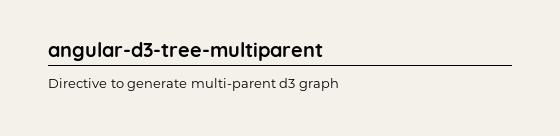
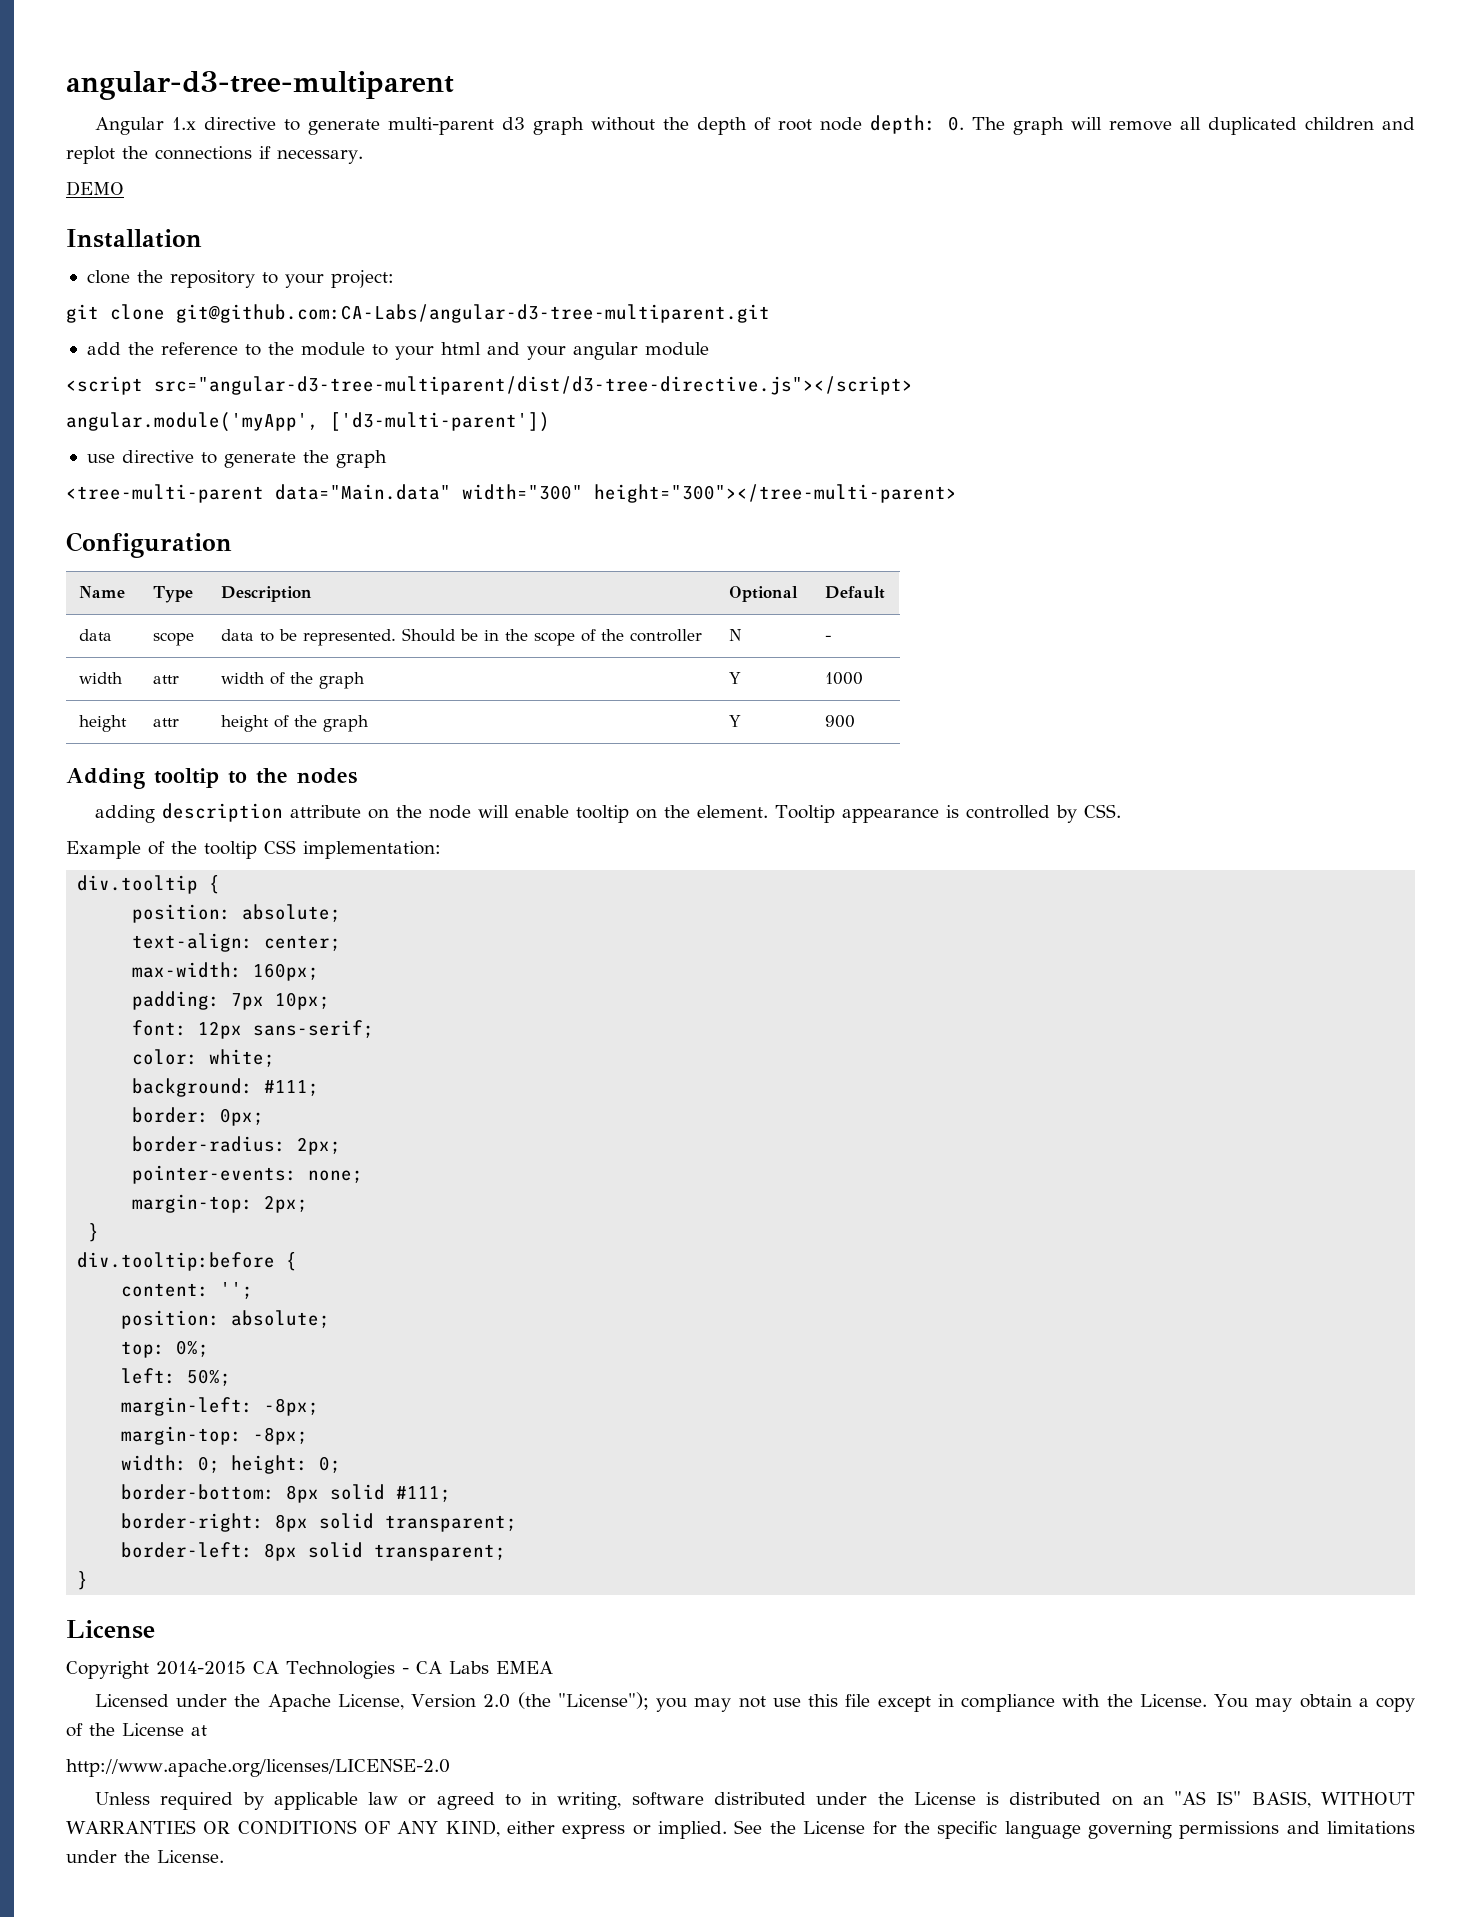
[48,78,107,88] Directive -> [94,117,276,135] Angular 1.x directive
(339, 84) none -> [590,115,1415,135] [66,146,363,164] [66,181,124,196] [66,229,202,248] [86,270,394,288] [66,304,770,323] [86,342,709,360] [66,376,913,395] [66,412,550,432] [86,450,387,468] [66,484,957,503] [66,532,232,558] [79,586,126,598] [153,586,194,603] [221,586,313,602] [729,586,799,602] [825,586,886,599] [79,629,113,641] [153,632,195,646] [221,628,703,646] [729,629,743,641] [825,635,833,641] [79,672,123,684] [153,675,180,684] [221,672,365,689] [729,672,742,684] [825,672,864,685] [79,715,128,732] [153,718,180,727] [221,715,369,732] [729,715,742,727] [825,715,856,728] [66,768,357,789] [94,803,1121,823] [66,840,441,859] [77,875,221,894] [132,904,342,923] [132,933,342,952] [132,962,320,981] [132,991,331,1010] [132,1020,375,1039] [132,1049,276,1067] [132,1078,320,1097] [132,1107,265,1126] [132,1136,342,1155] [132,1165,364,1184] [132,1194,309,1213] [88,1223,100,1242] [77,1252,298,1271] [121,1282,254,1299] [121,1310,331,1329] [121,1340,210,1358] [121,1368,232,1386] [121,1397,320,1416] [121,1426,309,1445] [121,1455,342,1474] [121,1484,452,1503] [121,1513,518,1532] [121,1542,507,1561] [77,1571,89,1590] [66,1620,155,1639] [66,1661,553,1679] [94,1692,1415,1712] [66,1723,207,1737] [66,1758,450,1777] [94,1791,1415,1810] [66,1820,1415,1839] [66,1850,224,1863] without the depth of root node depth: 0. The graph will remove all duplicated children and replot the connections if necessary. // DEMO // Installation // clone the repository to your project: // git clone git@github.com:CA-Labs/angular-d3-tree-multiparent.git // add the reference to the module to your html and your angular module // <script src="angular-d3-tree-multiparent/dist/d3-tree-directive.js"></script> // angular.module('myApp', ['d3-multi-parent']) // use directive to generate the graph // <tree-multi-parent data="Main.data" width="300" height="300"></tree-multi-parent> // Configuration // Name | Type | Description | Optional | Default // data | scope | data to be represented. Should be in the scope of the controller | N | - // width | attr | width of the graph | Y | 1000 // height | attr | height of the graph | Y | 900 // Adding tooltip to the nodes // adding description attribute on the node will enable tooltip on the element. Tooltip appearance is controlled by CSS. // Example of the tooltip CSS implementation: // div.tooltip { // position: absolute; // text-align: center; // max-width: 160px; // padding: 7px 10px; // font: 12px sans-serif; // color: white; // background: #111; // border: 0px; // border-radius: 2px; // pointer-events: none; // margin-top: 2px; // } // div.tooltip:before { // content: ''; // position: absolute; // top: 0%; // left: 50%; // margin-left: -8px; // margin-top: -8px; // width: 0; height: 0; // border-bottom: 8px solid #111; // border-right: 8px solid transparent; // border-left: 8px solid transparent; // } // License // Copyright 2014-2015 CA Technologies - CA Labs EMEA // Licensed under the Apache License, Version 2.0 (the "License"); you may not use this file except in compliance with the License. You may obtain a copy of the License at // http://www.apache.org/licenses/LICENSE-2.0 // Unless required by applicable law or agreed to in writing, software distributed under the License is distributed on an "AS IS" BASIS, WITHOUT WARRANTIES OR CONDITIONS OF ANY KIND, either express or implied. See the License for the specific language governing permissions and limitations under the License.

